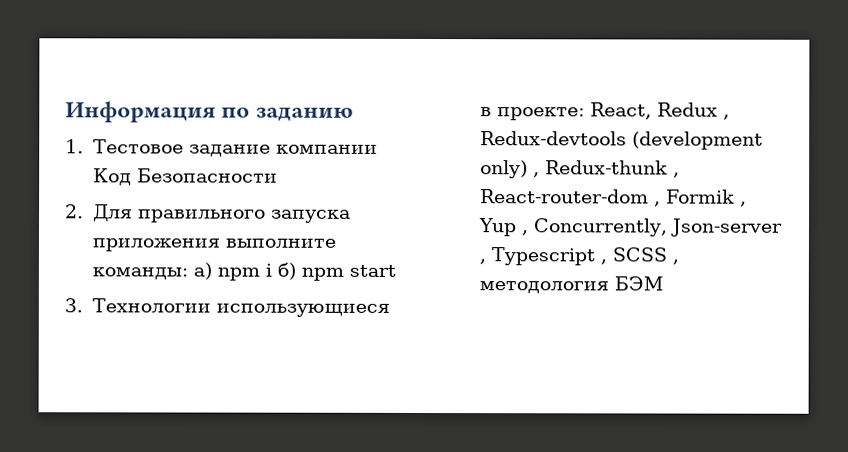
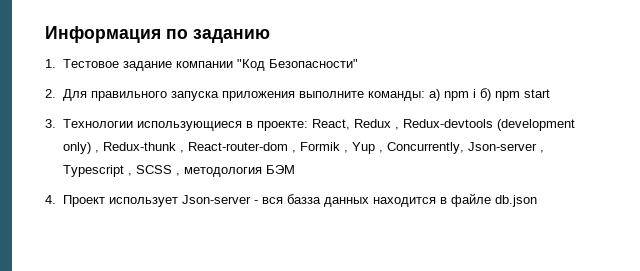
[92,168,278,186] Код Безопасности -> [236,59,358,71] "Код Безопасности"
(663, 283) none -> [45,193,537,207] // 4. Проект использует Json-server - вся базза данных находится в файле db.json

